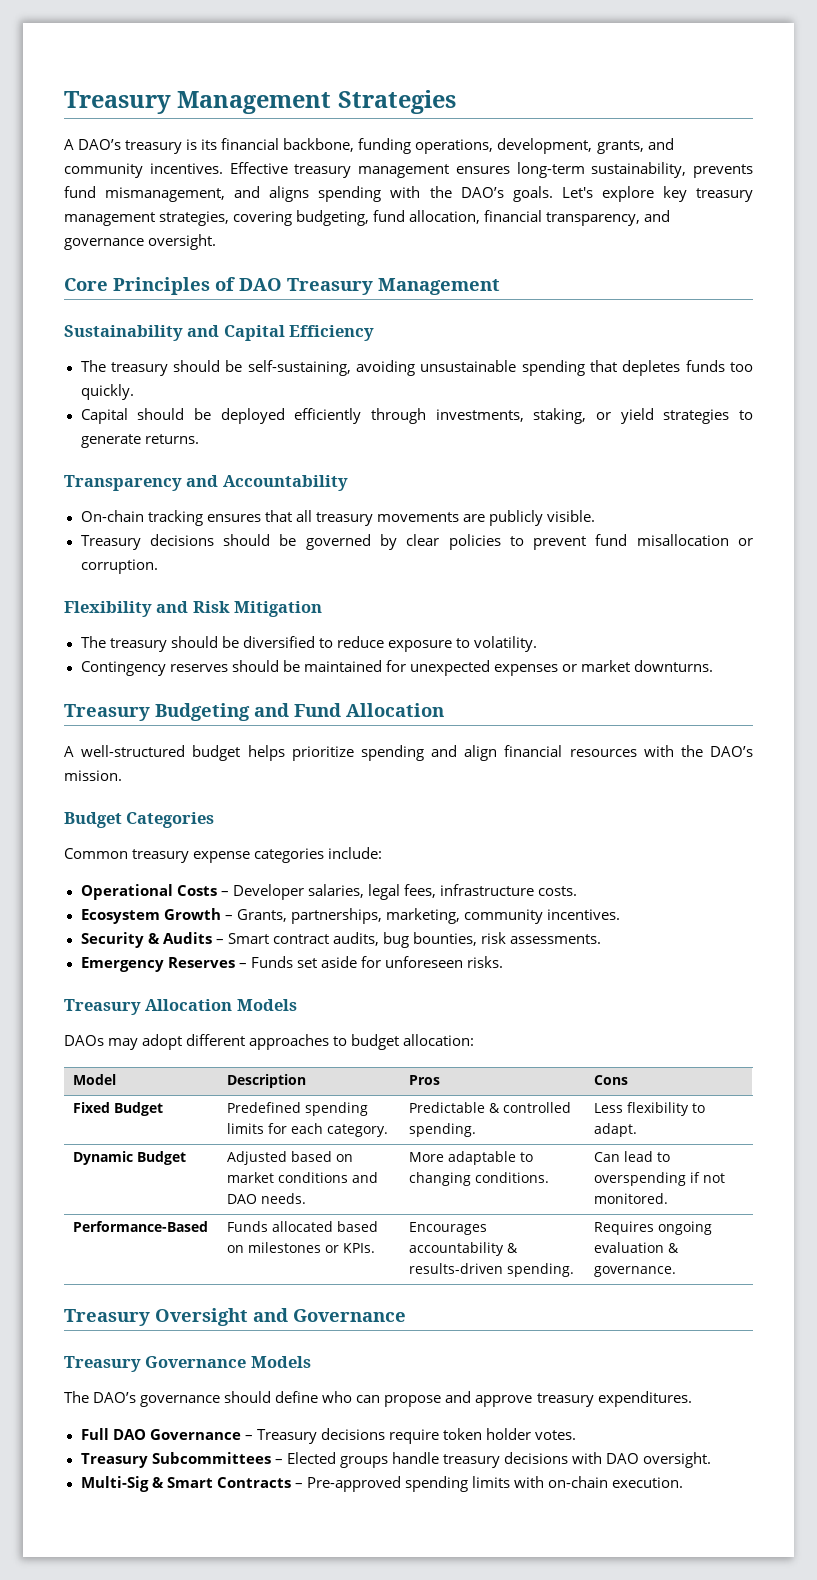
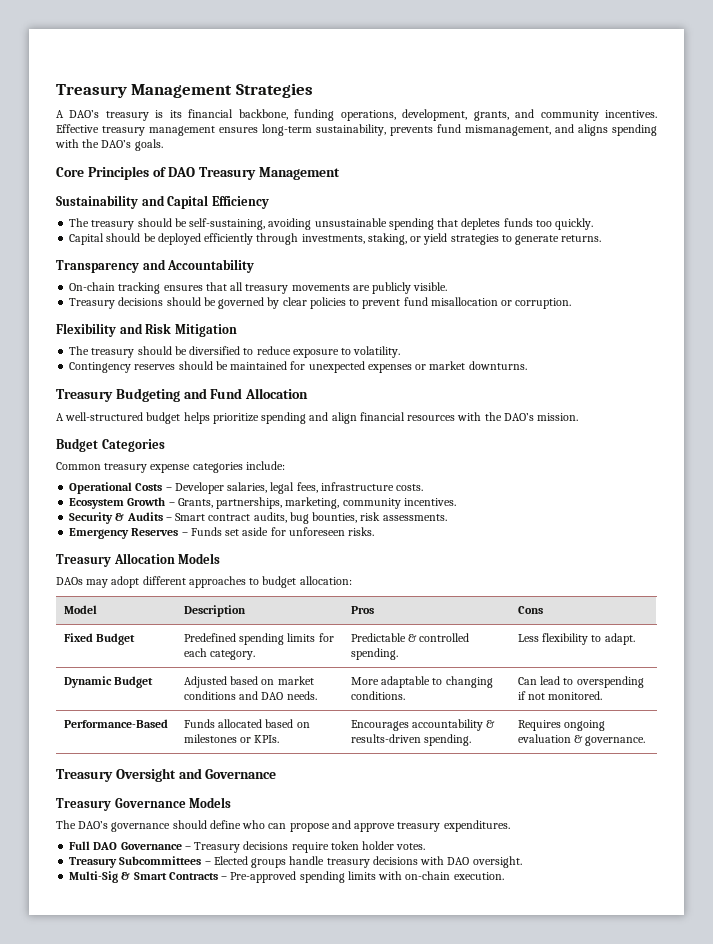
[561,186,754,202] [64,210,671,226] [64,234,217,250] Let's explore key treasury management strategies, covering budgeting, fund allocation, financial transparency, and governance oversight. -> (163, 145) none

